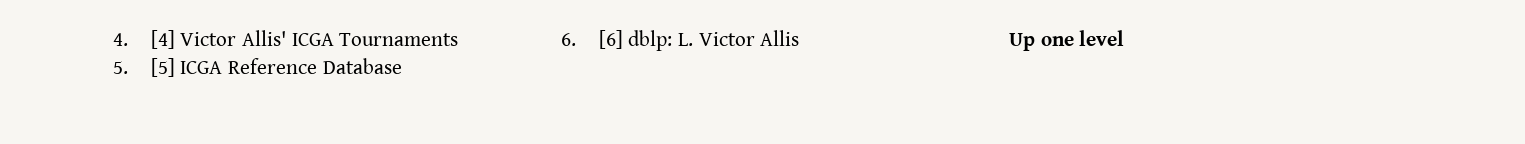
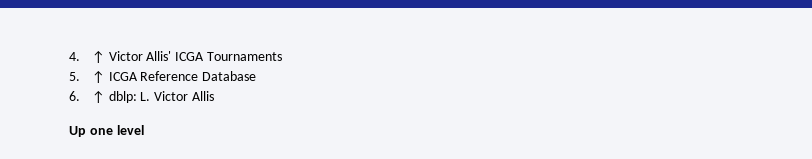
[150,30,175,49] [4] -> [91,50,105,63] ↑
[150,58,175,77] [5] -> [91,70,105,83] ↑
[598,30,623,49] [6] -> [91,90,105,103] ↑

